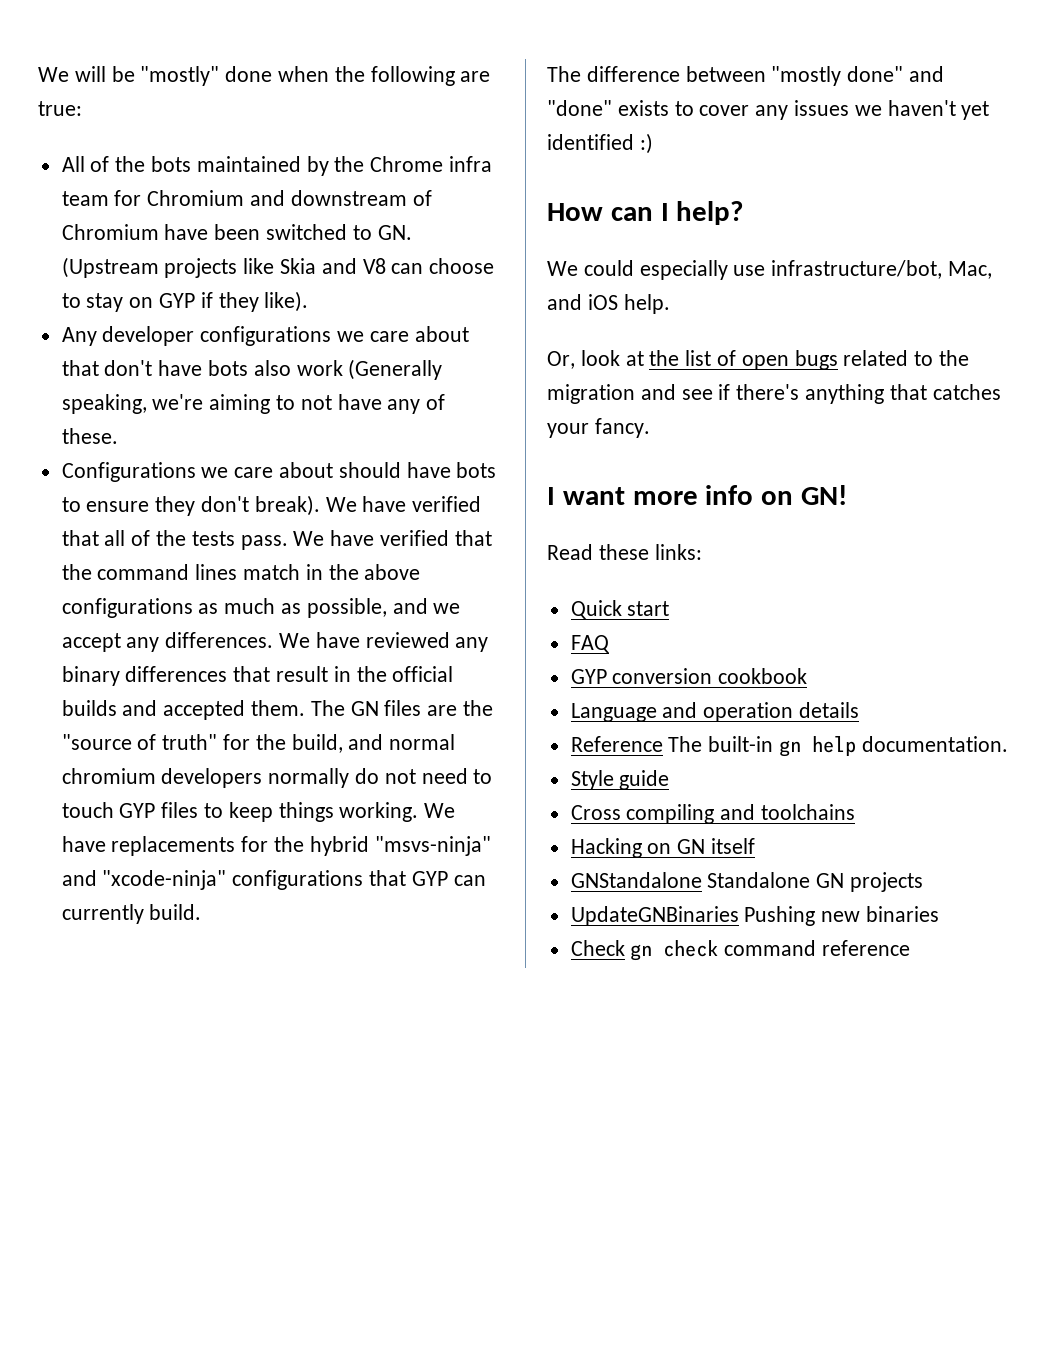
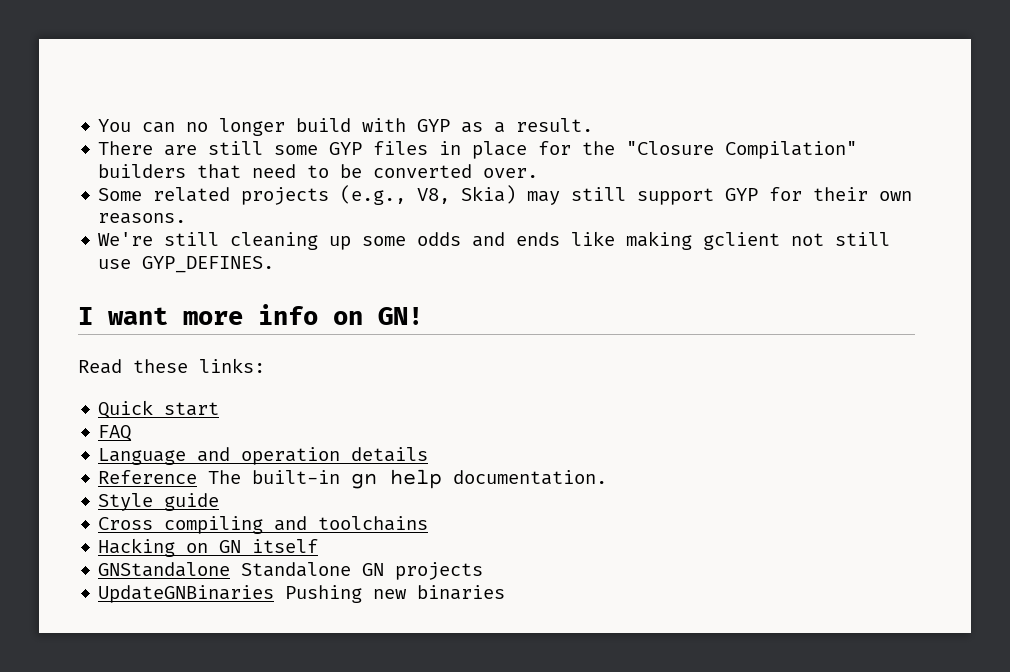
[38,66,491,86] [38,101,82,116] [61,156,493,176] [61,190,432,206] [61,224,412,240] [61,257,495,278] [61,291,309,312] [61,326,469,346] [61,359,443,380] [61,394,446,414] [61,428,118,444] [61,462,497,482] [61,495,482,516] [61,530,492,550] [61,564,421,580] [61,598,461,618] [61,632,489,652] [61,666,454,686] [61,700,494,720] [61,734,456,753] [61,768,493,788] [61,802,456,822] [61,836,491,856] [61,870,486,890] [61,904,202,924] [547,66,945,86] [547,100,990,120] [547,133,653,154] [547,201,744,225] [547,260,993,280] [547,294,670,314] [547,350,970,370] [547,384,1001,404] [547,418,650,438] We will be "mostly" done when the following are true: // All of the bots maintained by the Chrome infra team for Chromium and downstream of Chromium have been switched to GN. (Upstream projects like Skia and V8 can choose to stay on GYP if they like). // Any developer configurations we care about that don't have bots also work (Generally speaking, we're aiming to not have any of these. // Configurations we care about should have bots to ensure they don't break). We have verified that all of the tests pass. We have verified that the command lines match in the above configurations as much as possible, and we accept any differences. We have reviewed any binary differences that result in the official builds and accepted them. The GN files are the "source of truth" for the build, and normal chromium developers normally do not need to touch GYP files to keep things working. We have replacements for the hybrid "msvs-ninja" and "xcode-ninja" configurations that GYP can currently build. // The difference between "mostly done" and "done" exists to cover any issues we haven't yet identified :) // How can I help? // We could especially use infrastructure/bot, Mac, and iOS help. // Or, look at the list of open bugs related to the migration and see if there's anything that catches your fancy. -> [98,118,594,136] [98,141,858,159] [98,164,539,179] [98,185,913,205] [98,213,187,224] [98,231,891,250] [98,256,275,273] You can no longer build with GYP as a result. // There are still some GYP files in place for the "Closure Compilation" builders that need to be converted over. // Some related projects (e.g., V8, Skia) may still support GYP for their own reasons. // We're still cleaning up some odds and ends like making gclient not still use GYP_DEFINES.
[570,668,808,684] // GYP conversion cookbook -> (133, 433) none
[570,940,911,961] // Check gn check command reference -> (506, 592) none

